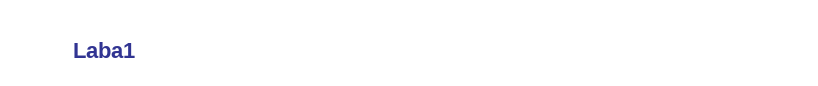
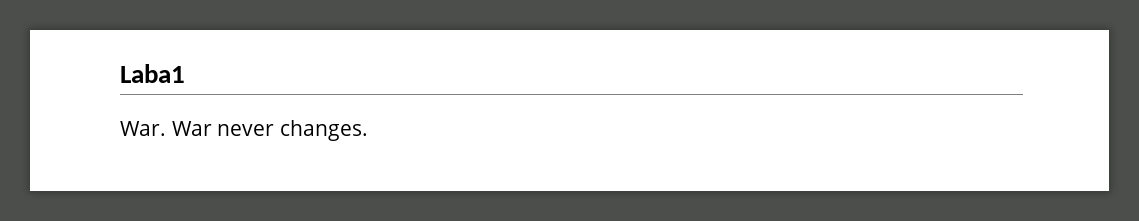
(135, 50) none -> [120,120,369,141] // War. War never changes.

